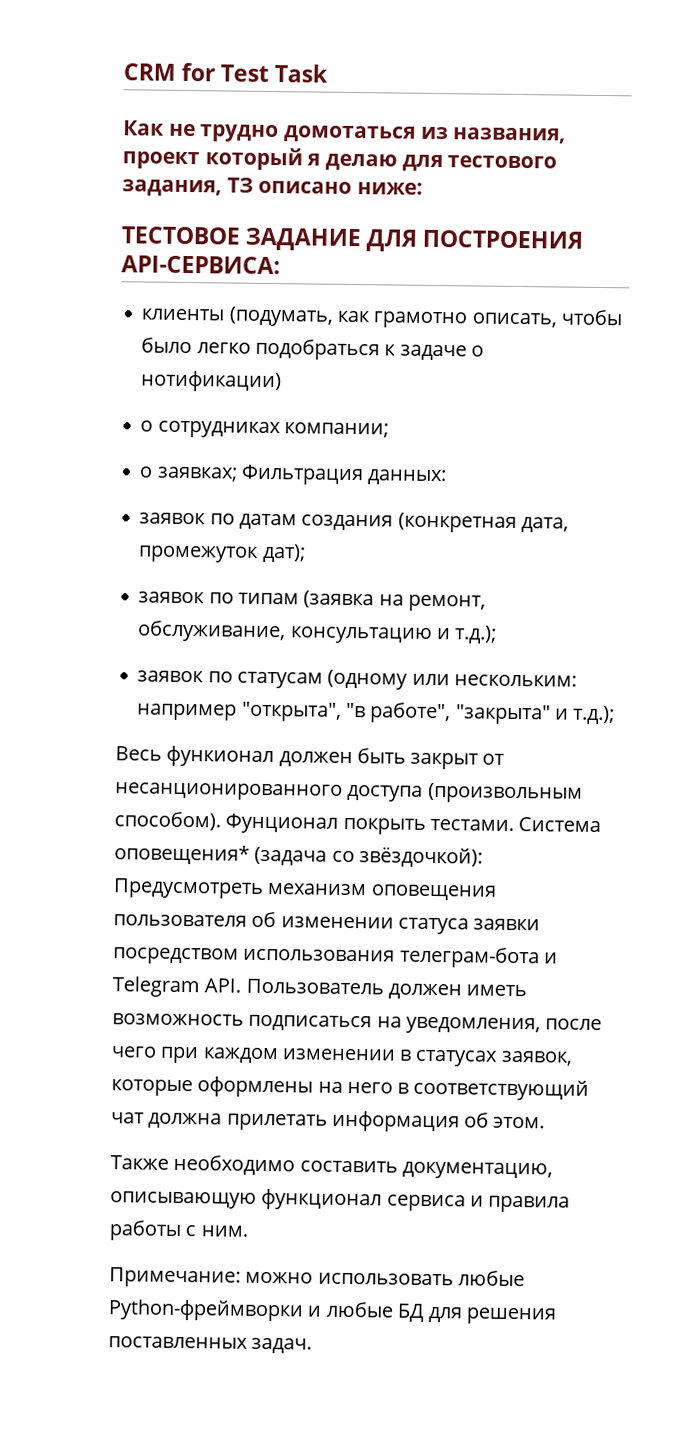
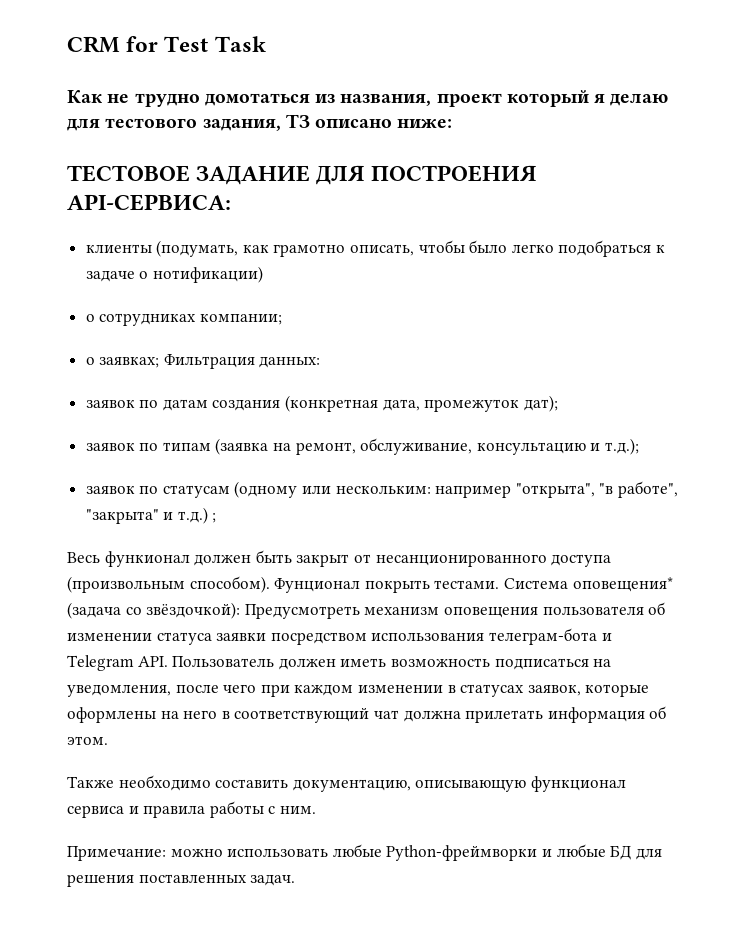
[573,705,616,725] т.д.); -> [177,507,217,524] т.д.) ;

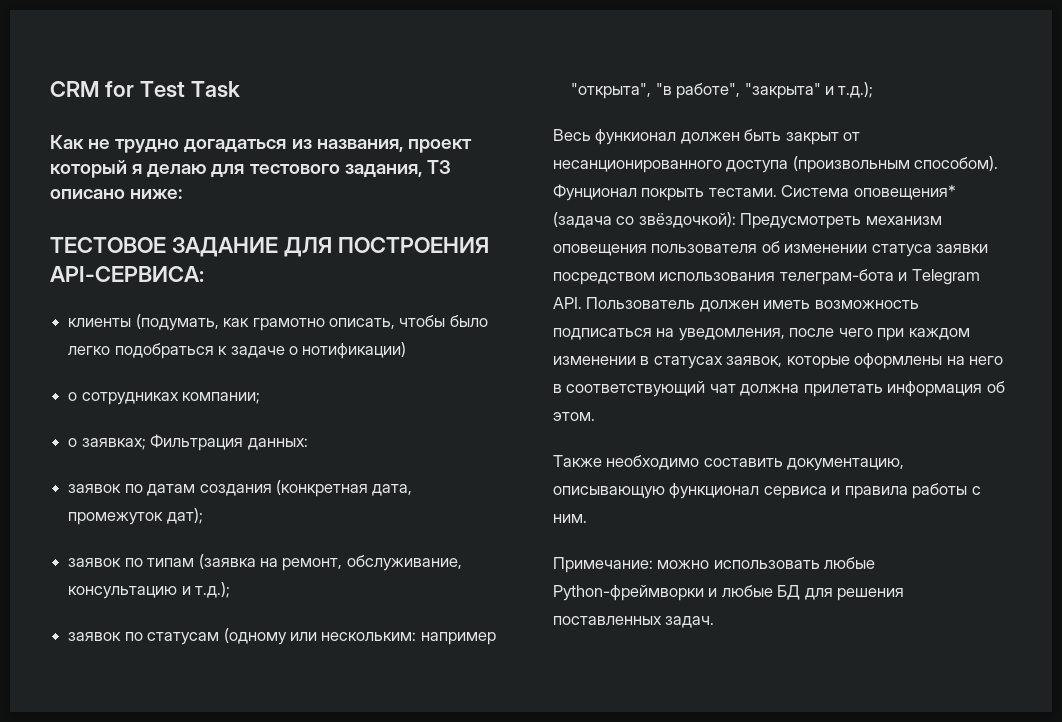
[204,93,310,106] домотаться -> [184,139,287,153] догадаться
[177,507,217,524] т.д.) ; -> [838,82,874,98] т.д.);

